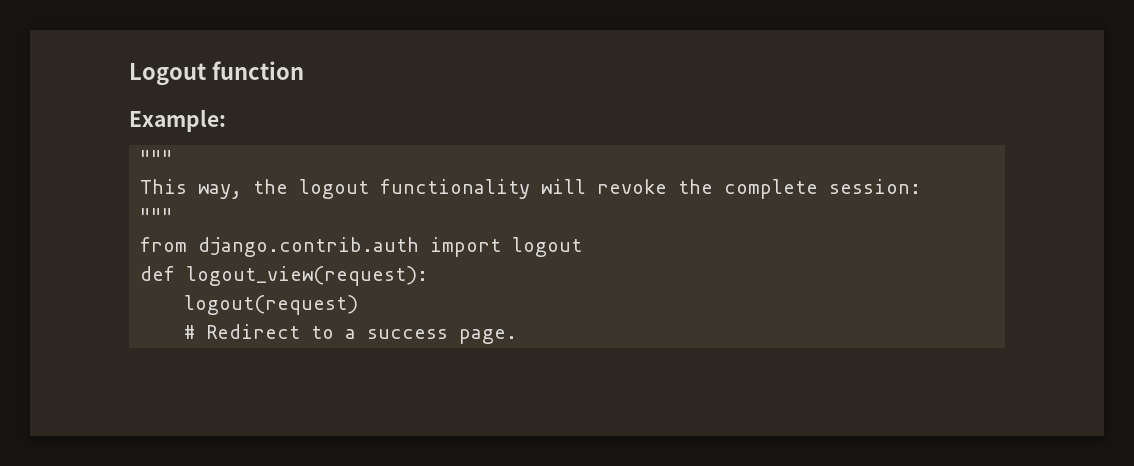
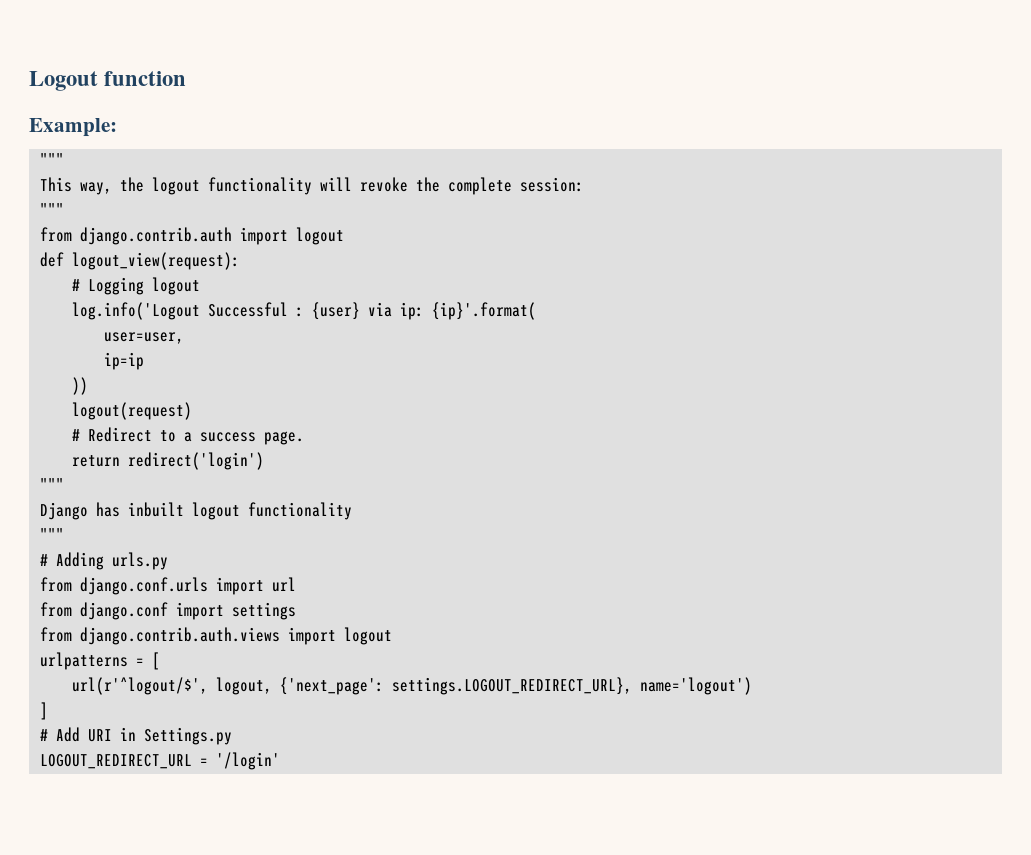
(429, 276) none -> [71,277,200,295] [71,302,536,320] [103,332,184,344] [103,352,144,370] [71,377,88,395] // # Logging logout // log.info('Logout Successful : {user} via ip: {ip}'.format( // user=user, // ip=ip // ))
(518, 336) none -> [71,452,264,470] [39,478,64,491] [39,502,352,520] [39,528,64,541] [39,552,168,570] [39,577,296,595] [39,602,296,620] [39,627,392,645] [39,652,160,670] [71,677,752,695] [39,702,48,720] [39,727,232,745] [39,752,280,770] // return redirect('login') // """ // Django has inbuilt logout functionality // """ // # Adding urls.py // from django.conf.urls import url // from django.conf import settings // from django.contrib.auth.views import logout // urlpatterns = [ // url(r'^logout/$', logout, {'next_page': settings.LOGOUT_REDIRECT_URL}, name='logout') // ] // # Add URI in Settings.py // LOGOUT_REDIRECT_URL = '/login'

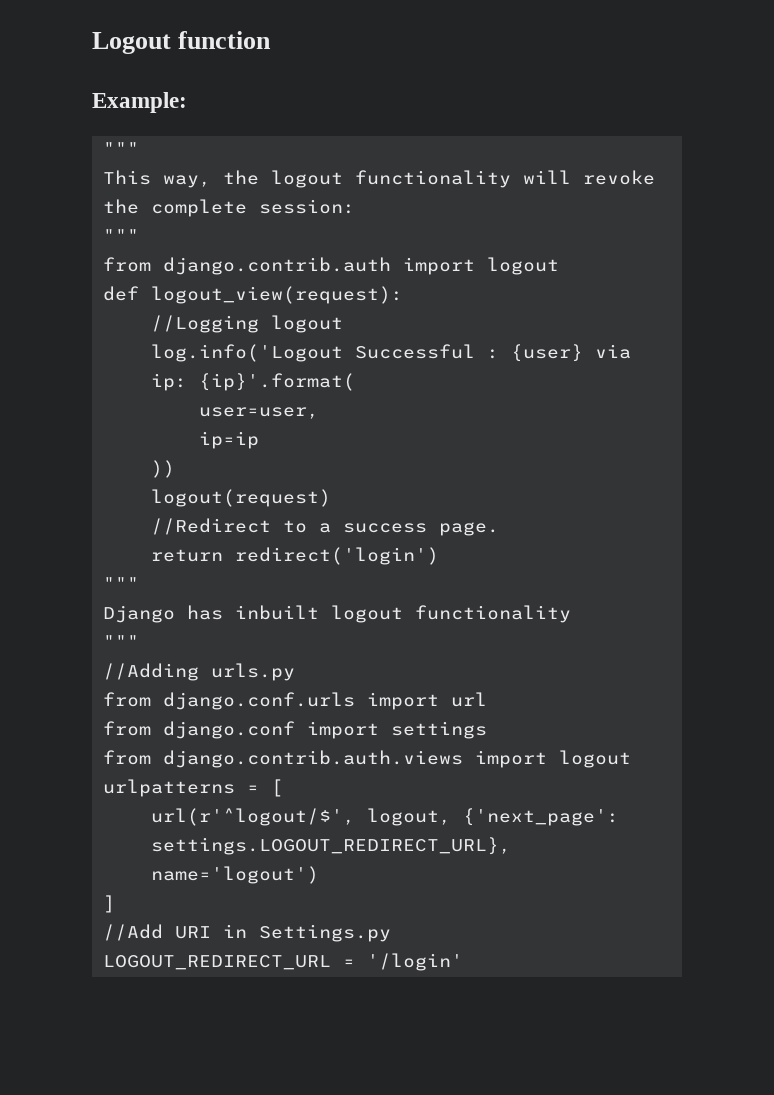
[71,277,144,295] # Logging -> [151,315,260,333] //Logging
[71,427,152,442] # Redirect -> [151,518,272,535] //Redirect
[39,552,104,570] # Adding -> [103,663,200,681] //Adding
[39,727,80,742] # Add -> [103,924,164,941] //Add

